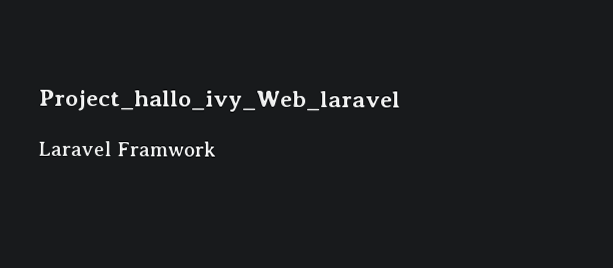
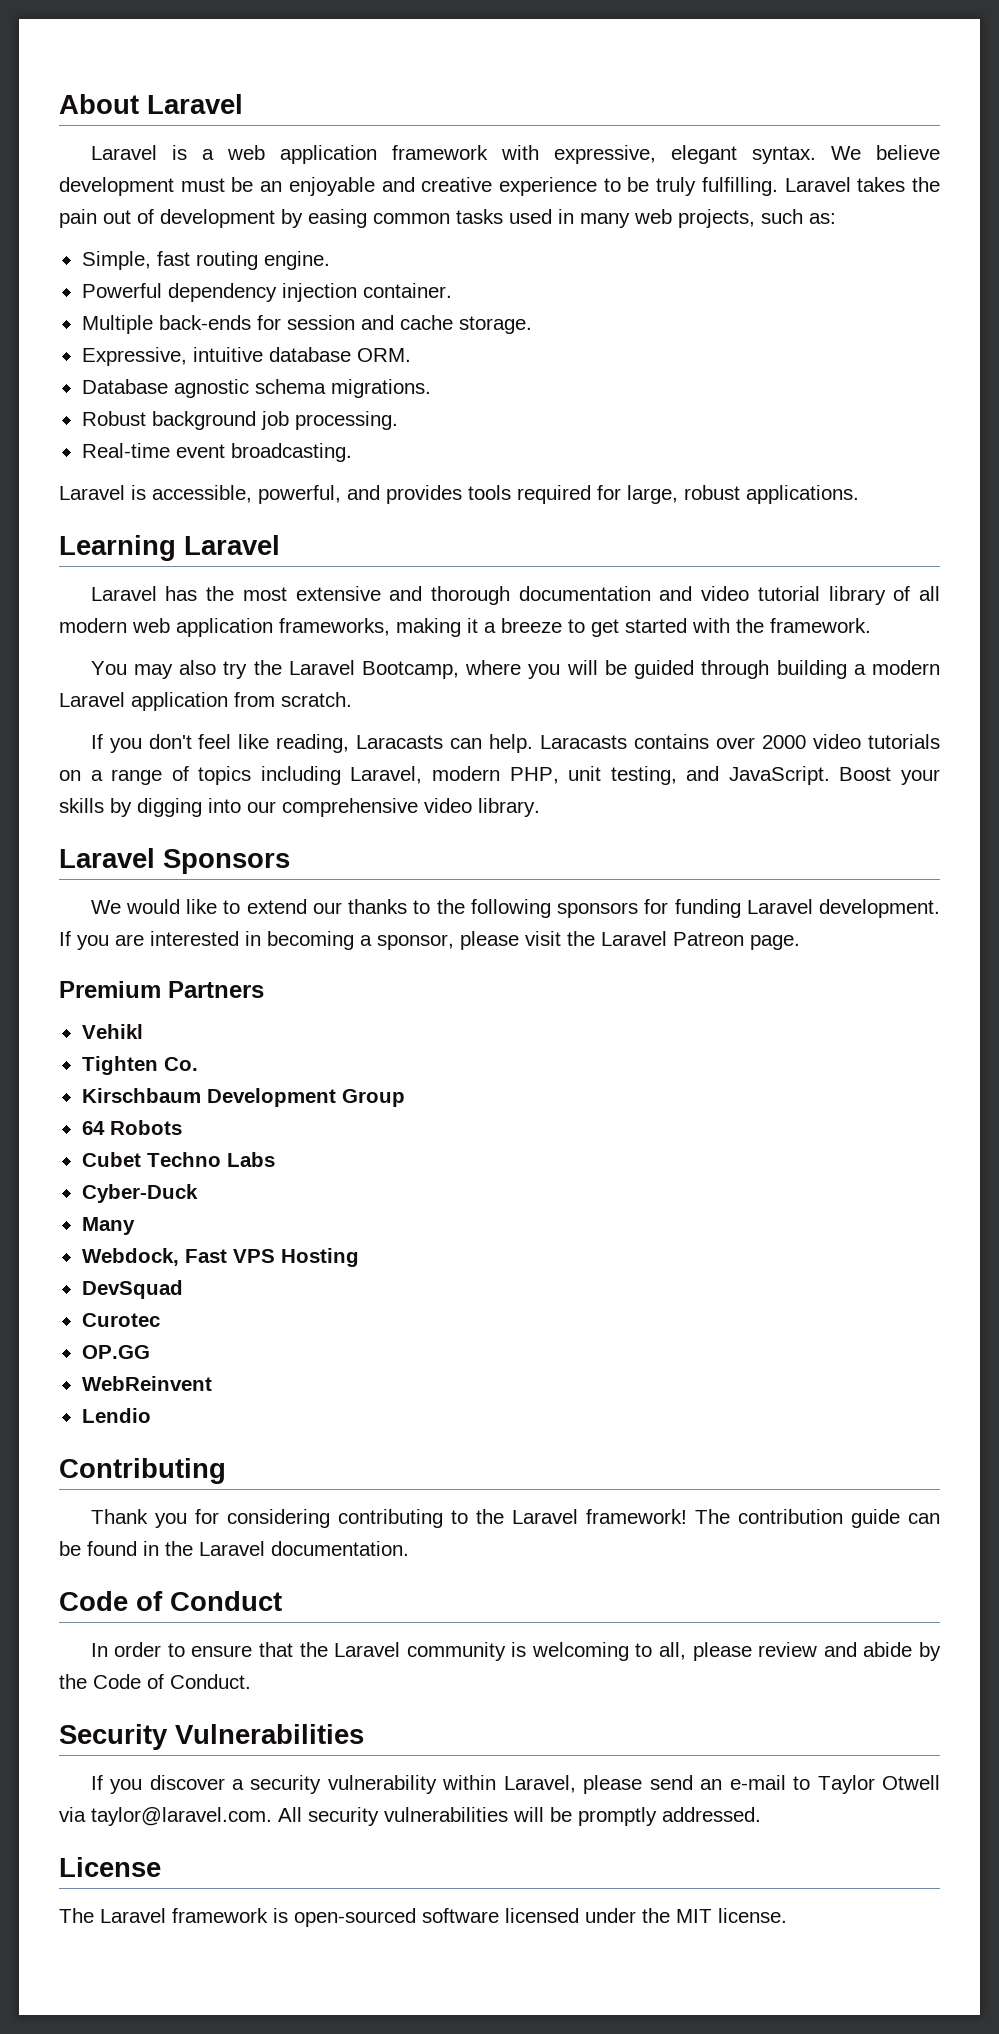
[39,89,401,113] [38,140,216,157] Project_hallo_ivy_Web_laravel // Laravel Framwork -> [59,94,243,114] [90,145,940,164] [59,177,940,196] [59,209,836,228] [81,251,330,270] [81,283,452,302] [81,315,532,334] [81,347,411,366] [81,379,431,398] [81,411,398,430] [81,443,352,462] [59,485,859,504] [59,535,280,561] [90,586,941,605] [59,618,871,637] [90,660,941,679] [59,692,352,711] [90,734,940,753] [59,766,940,785] [59,798,540,817] [59,848,290,874] [90,899,940,918] [59,931,800,950] [59,981,264,998] [81,1024,143,1039] [81,1056,198,1075] [81,1088,405,1107] [81,1120,182,1135] [81,1152,275,1167] [81,1184,198,1203] [81,1217,135,1235] [81,1248,359,1267] [81,1280,183,1299] [81,1313,160,1327] [81,1345,150,1359] [81,1376,212,1391] [81,1408,151,1423] [59,1458,226,1484] [90,1509,941,1528] [59,1541,409,1556] [59,1591,282,1611] [90,1642,941,1661] [59,1674,251,1689] [59,1724,364,1750] [90,1775,940,1794] [59,1807,761,1826] [59,1857,161,1877] [59,1908,787,1927] About Laravel // Laravel is a web application framework with expressive, elegant syntax. We believe development must be an enjoyable and creative experience to be truly fulfilling. Laravel takes the pain out of development by easing common tasks used in many web projects, such as: // Simple, fast routing engine. // Powerful dependency injection container. // Multiple back-ends for session and cache storage. // Expressive, intuitive database ORM. // Database agnostic schema migrations. // Robust background job processing. // Real-time event broadcasting. // Laravel is accessible, powerful, and provides tools required for large, robust applications. // Learning Laravel // Laravel has the most extensive and thorough documentation and video tutorial library of all modern web application frameworks, making it a breeze to get started with the framework. // You may also try the Laravel Bootcamp, where you will be guided through building a modern Laravel application from scratch. // If you don't feel like reading, Laracasts can help. Laracasts contains over 2000 video tutorials on a range of topics including Laravel, modern PHP, unit testing, and JavaScript. Boost your skills by digging into our comprehensive video library. // Laravel Sponsors // We would like to extend our thanks to the following sponsors for funding Laravel development. If you are interested in becoming a sponsor, please visit the Laravel Patreon page. // Premium Partners // Vehikl // Tighten Co. // Kirschbaum Development Group // 64 Robots // Cubet Techno Labs // Cyber-Duck // Many // Webdock, Fast VPS Hosting // DevSquad // Curotec // OP.GG // WebReinvent // Lendio // Contributing // Thank you for considering contributing to the Laravel framework! The contribution guide can be found in the Laravel documentation. // Code of Conduct // In order to ensure that the Laravel community is welcoming to all, please review and abide by the Code of Conduct. // Security Vulnerabilities // If you discover a security vulnerability within Laravel, please send an e-mail to Taylor Otwell via taylor@laravel.com. All security vulnerabilities will be promptly addressed. // License // The Laravel framework is open-sourced software licensed under the MIT license.

